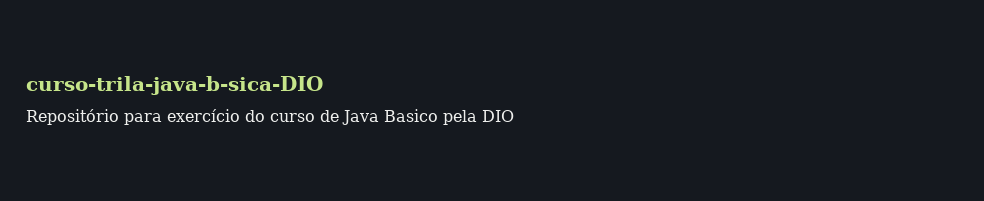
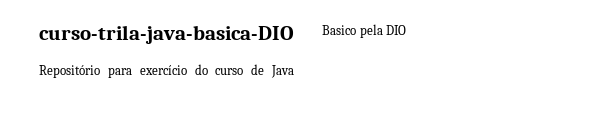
[26,76,323,95] curso-trila-java-b-sica-DIO -> [39,25,294,44] curso-trila-java-basica-DIO

